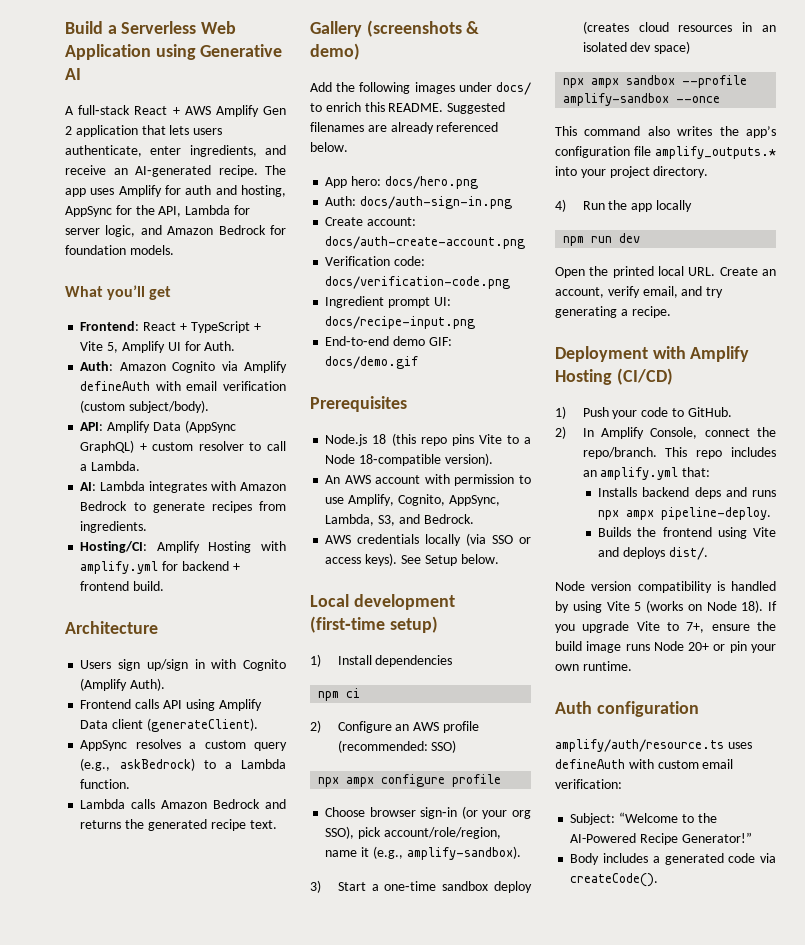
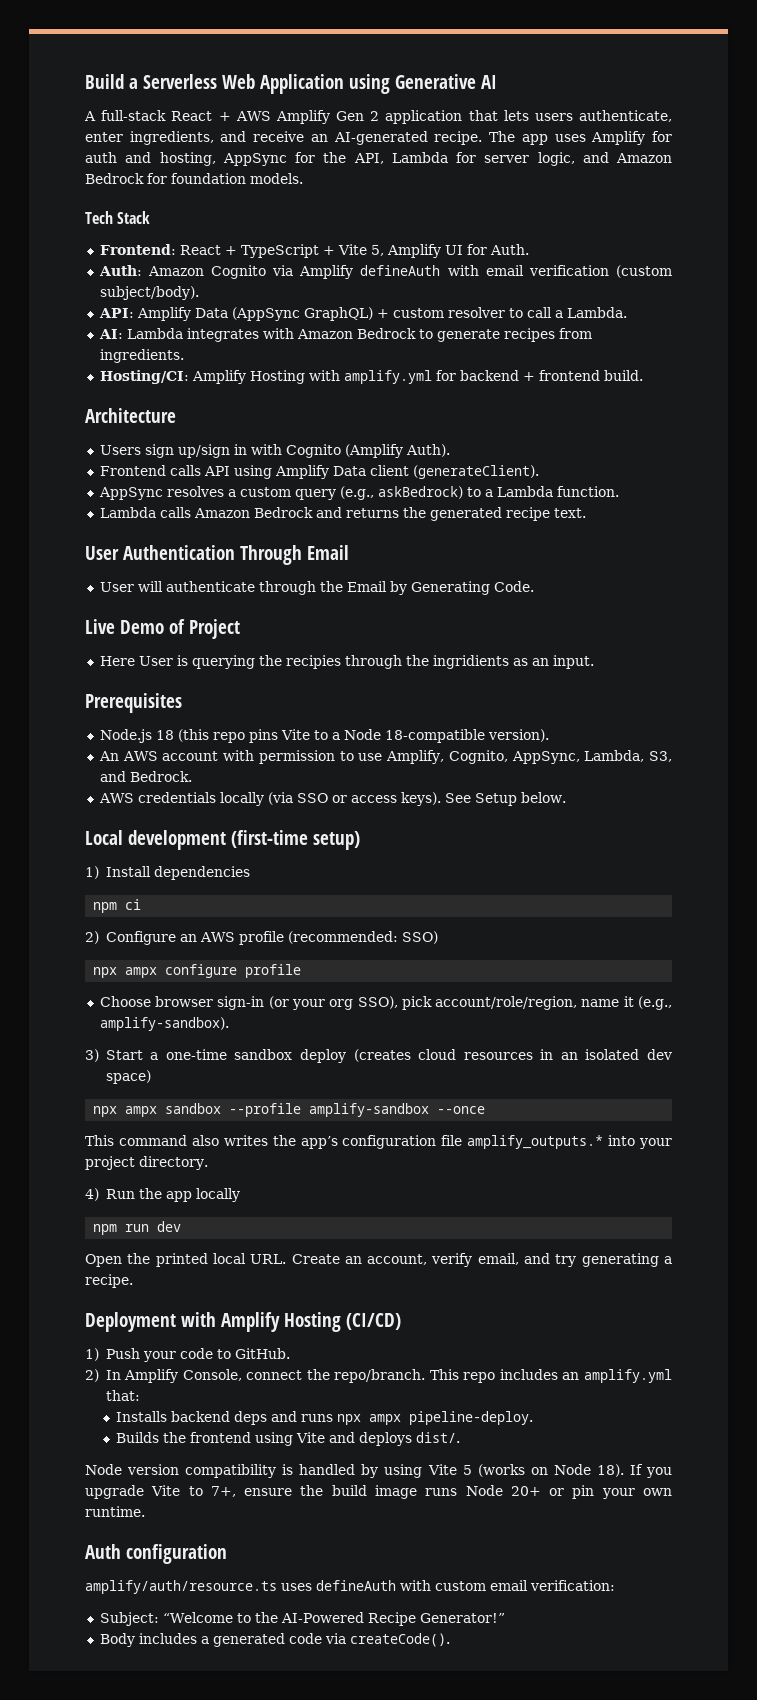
[65,285,172,300] What you’ll get -> [85,211,151,224] Tech Stack
[310,20,480,37] [310,43,360,60] [310,82,531,95] [310,102,506,114] [310,122,499,134] [310,142,348,152] [325,176,478,189] [325,196,513,209] [325,217,417,226] [325,236,526,249] [325,256,426,266] [325,276,511,289] [325,296,451,308] [325,316,476,329] [325,336,452,346] [325,356,419,369] Gallery (screenshots & demo) // Add the following images under docs/ to enrich this README. Suggested filenames are already referenced below. // App hero: docs/hero.png // Auth: docs/auth-sign-in.png // Create account: docs/auth-create-account.png // Verification code: docs/verification-code.png // Ingredient prompt UI: docs/recipe-input.png // End‑to‑end demo GIF: docs/demo.gif -> [85,545,349,565] [99,581,534,595] [85,619,240,639] [99,655,594,669] User Authentication Through Email // User will authenticate through the Email by Generating Code. // Live Demo of Project // Here User is querying the recipies through the ingridients as an input.

